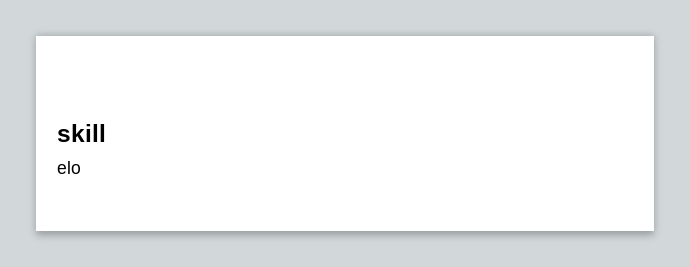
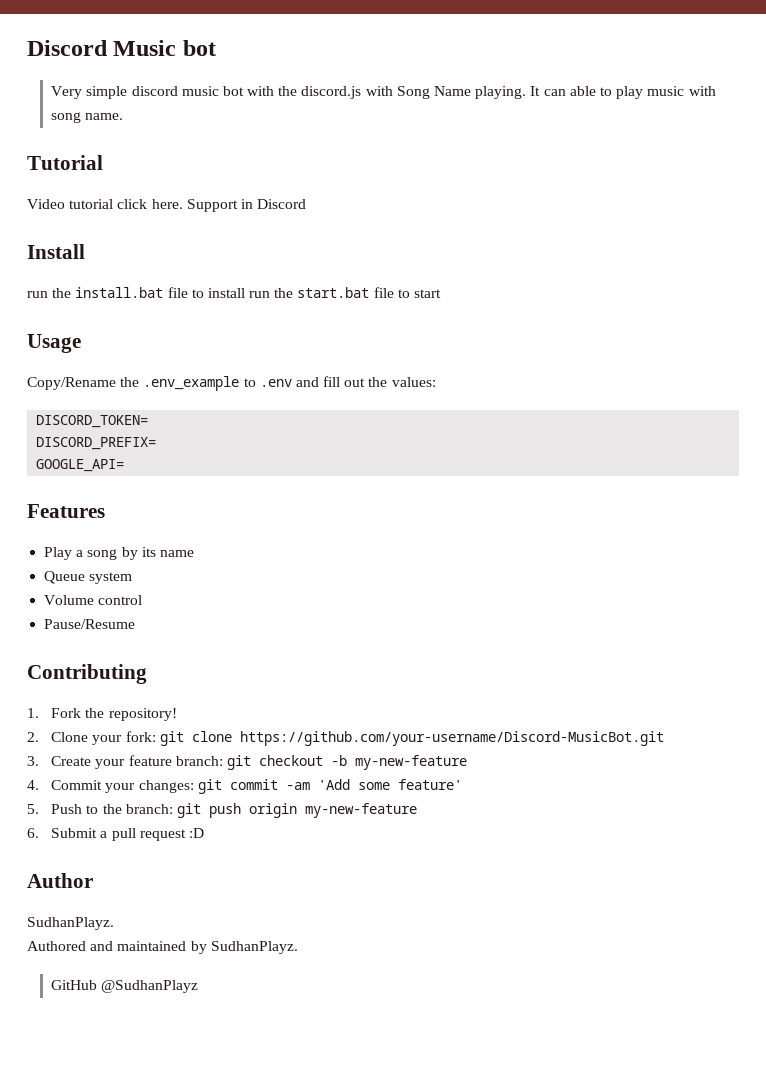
[57,124,106,142] [57,161,81,174] skill // elo -> [27,40,216,56] [51,86,716,99] [51,112,124,123] [27,155,103,170] [27,199,307,212] [27,244,85,259] [27,287,442,298] [27,334,81,353] [27,376,436,391] [36,415,149,428] [36,437,157,450] [36,459,125,472] [27,504,105,518] [44,547,194,560] [44,571,133,584] [44,595,143,605] [44,619,136,629] [27,664,147,684] [27,708,177,721] [27,731,664,746] [27,755,467,770] [27,779,462,794] [27,803,417,818] [27,828,204,841] [27,873,93,888] [27,917,114,930] [27,941,298,954] [51,980,199,993] Discord Music bot // Very simple discord music bot with the discord.js with Song Name playing. It can able to play music with song name. // Tutorial // Video tutorial click here. Support in Discord // Install // run the install.bat file to install run the start.bat file to start // Usage // Copy/Rename the .env_example to .env and fill out the values: // DISCORD_TOKEN= // DISCORD_PREFIX= // GOOGLE_API= // Features // Play a song by its name // Queue system // Volume control // Pause/Resume // Contributing // 1. Fork the repository! // 2. Clone your fork: git clone https://github.com/your-username/Discord-MusicBot.git // 3. Create your feature branch: git checkout -b my-new-feature // 4. Commit your changes: git commit -am 'Add some feature' // 5. Push to the branch: git push origin my-new-feature // 6. Submit a pull request :D // Author // SudhanPlayz. // Authored and maintained by SudhanPlayz. // GitHub @SudhanPlayz

